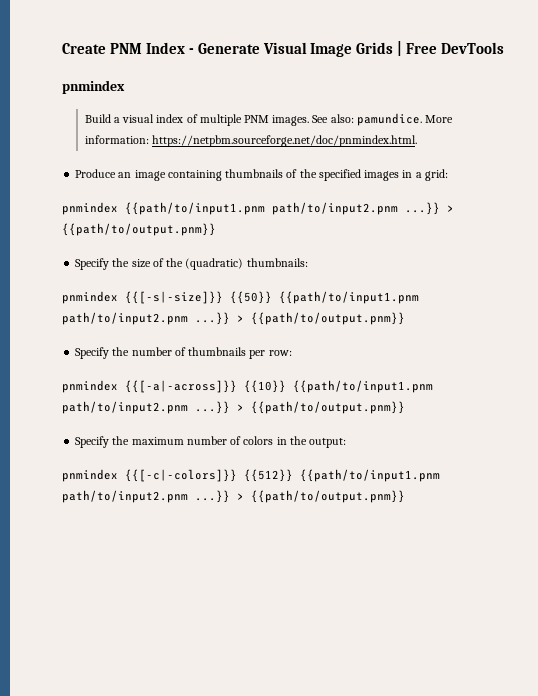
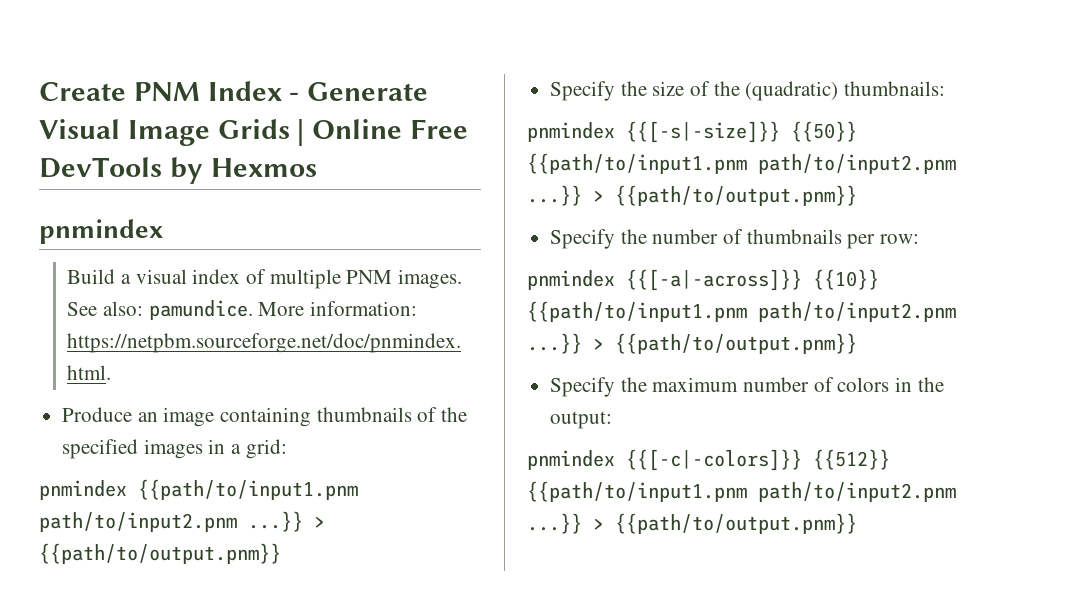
(403, 48) none -> [312,119,403,139] Online
(505, 48) none -> [169,157,317,184] by Hexmos

